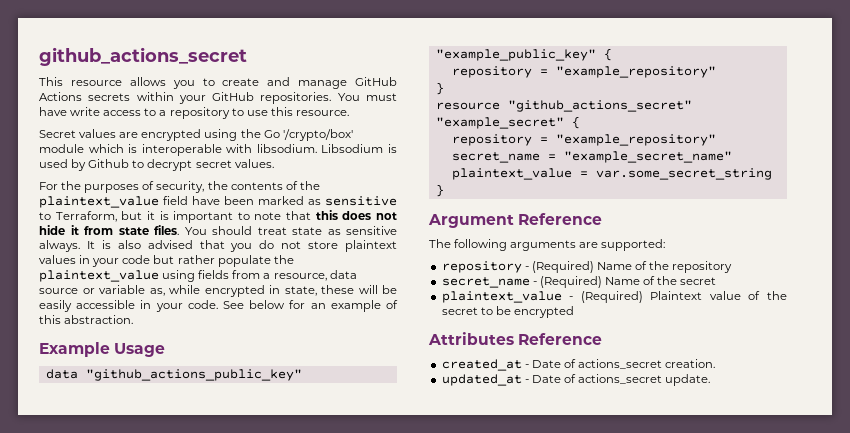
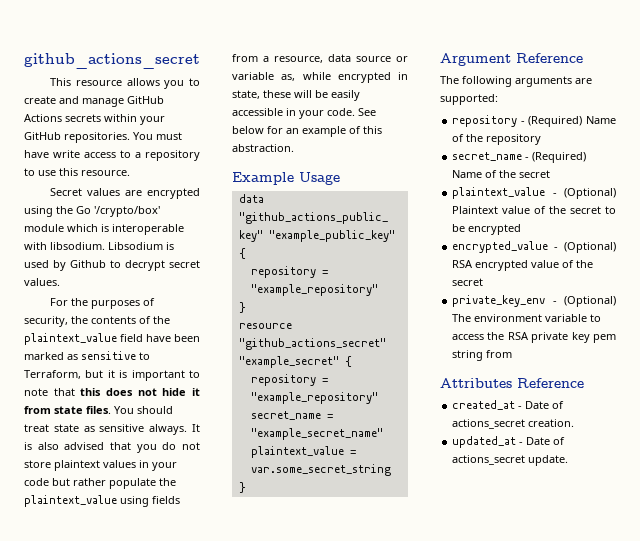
[580,291,643,303] (Required) -> [564,188,616,199] (Optional)
(574, 312) none -> [452,241,616,253] [452,260,594,271] [452,278,484,286] [452,295,616,307] [452,314,602,322] [452,332,616,343] [452,350,513,361] // encrypted_value - (Optional) RSA encrypted value of the secret // private_key_env - (Optional) The environment variable to access the RSA private key pem string from

